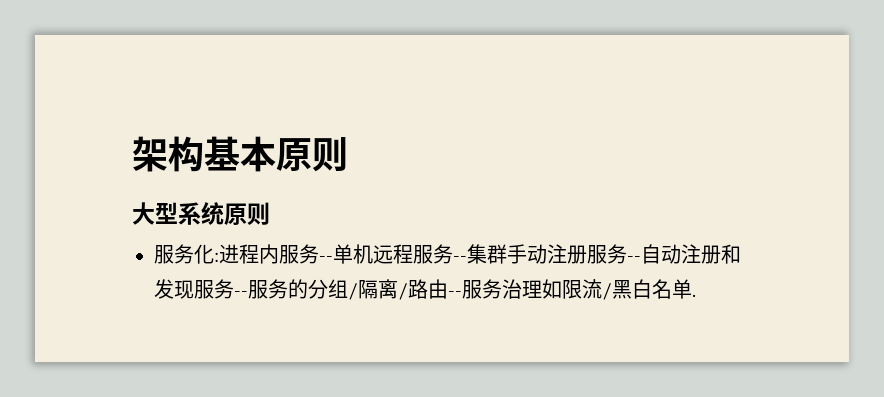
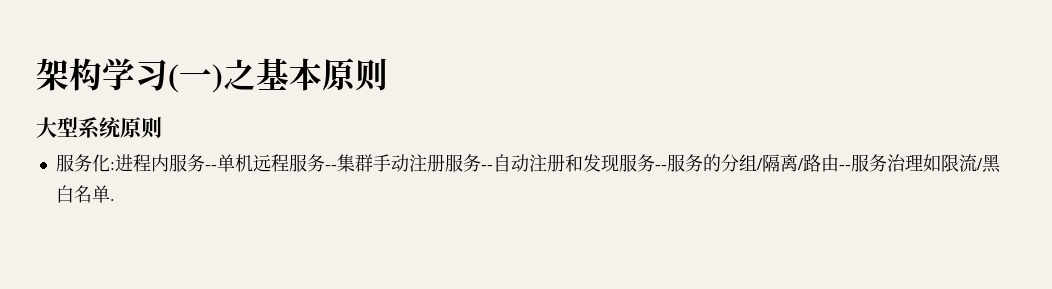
(204, 154) none -> [102,58,256,93] 学习(一)之

